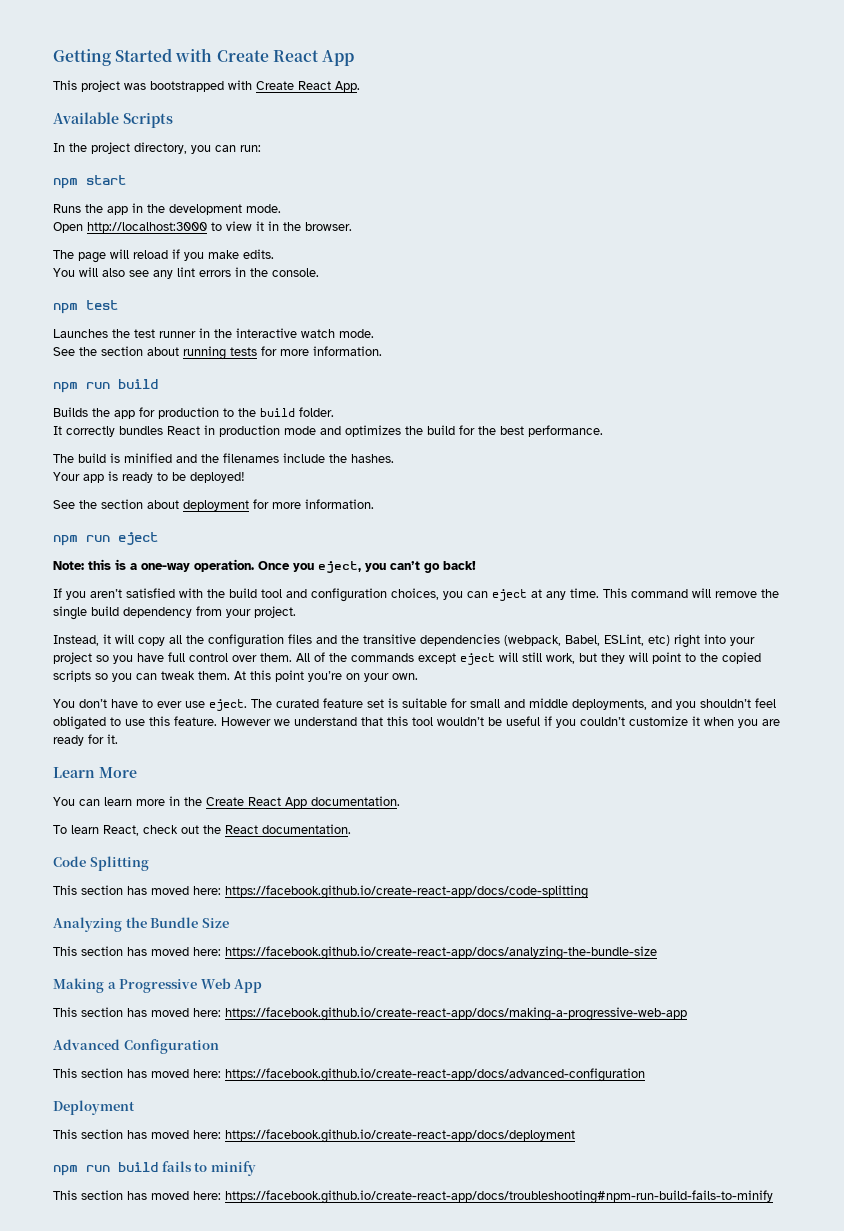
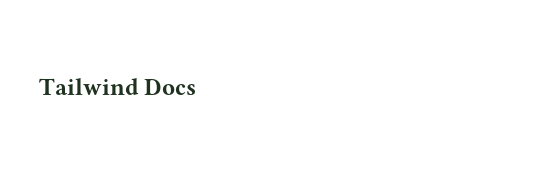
[53,48,354,66] [53,80,360,92] [53,112,173,128] [53,142,261,154] [53,175,126,189] [53,203,281,215] [53,221,352,233] [53,249,274,263] [53,267,319,279] [53,300,118,314] [53,328,374,338] [53,346,382,360] [53,379,158,393] [53,407,334,419] [53,425,603,437] [53,453,394,463] [53,471,245,483] [53,499,374,511] [53,532,158,546] [53,559,476,573] [53,588,779,602] [53,606,296,620] [53,634,755,648] [53,652,761,665] [53,670,418,682] [53,698,776,711] [53,716,780,730] [53,734,118,746] [53,767,137,778] [53,796,400,808] [53,824,351,836] [53,856,149,871] [53,885,588,899] [53,917,229,932] [53,946,657,960] [53,978,263,993] [53,1007,687,1021] [53,1039,219,1054] [53,1068,645,1082] [53,1100,135,1115] [53,1129,575,1143] [53,1161,256,1176] [53,1190,773,1204] Getting Started with Create React App // This project was bootstrapped with Create React App. // Available Scripts // In the project directory, you can run: // npm start // Runs the app in the development mode. // Open http://localhost:3000 to view it in the browser. // The page will reload if you make edits. // You will also see any lint errors in the console. // npm test // Launches the test runner in the interactive watch mode. // See the section about running tests for more information. // npm run build // Builds the app for production to the build folder. // It correctly bundles React in production mode and optimizes the build for the best performance. // The build is minified and the filenames include the hashes. // Your app is ready to be deployed! // See the section about deployment for more information. // npm run eject // Note: this is a one-way operation. Once you eject, you can’t go back! // If you aren’t satisfied with the build tool and configuration choices, you can eject at any time. This command will remove the single build dependency from your project. // Instead, it will copy all the configuration files and the transitive dependencies (webpack, Babel, ESLint, etc) right into your project so you have full control over them. All of the commands except eject will still work, but they will point to the copied scripts so you can tweak them. At this point you’re on your own. // You don’t have to ever use eject. The curated feature set is suitable for small and middle deployments, and you shouldn’t feel obligated to use this feature. However we understand that this tool wouldn’t be useful if you couldn’t customize it when you are ready for it. // Learn More // You can learn more in the Create React App documentation. // To learn React, check out the React documentation. // Code Splitting // This section has moved here: https://facebook.github.io/create-react-app/docs/code-splitting // Analyzing the Bundle Size // This section has moved here: https://facebook.github.io/create-react-app/docs/analyzing-the-bundle-size // Making a Progressive Web App // This section has moved here: https://facebook.github.io/create-react-app/docs/making-a-progressive-web-app // Advanced Configuration // This section has moved here: https://facebook.github.io/create-react-app/docs/advanced-configuration // Deployment // This section has moved here: https://facebook.github.io/create-react-app/docs/deployment // npm run build fails to minify // This section has moved here: https://facebook.github.io/create-react-app/docs/troubleshooting#npm-run-build-fails-to-minify -> [39,78,197,95] Tailwind Docs

